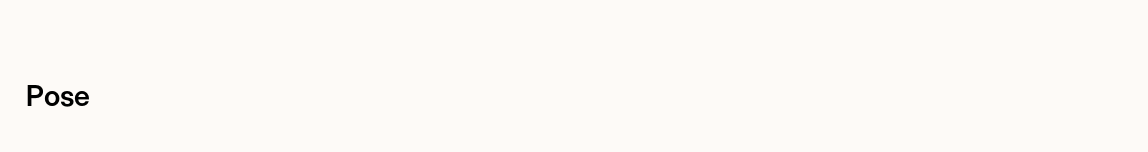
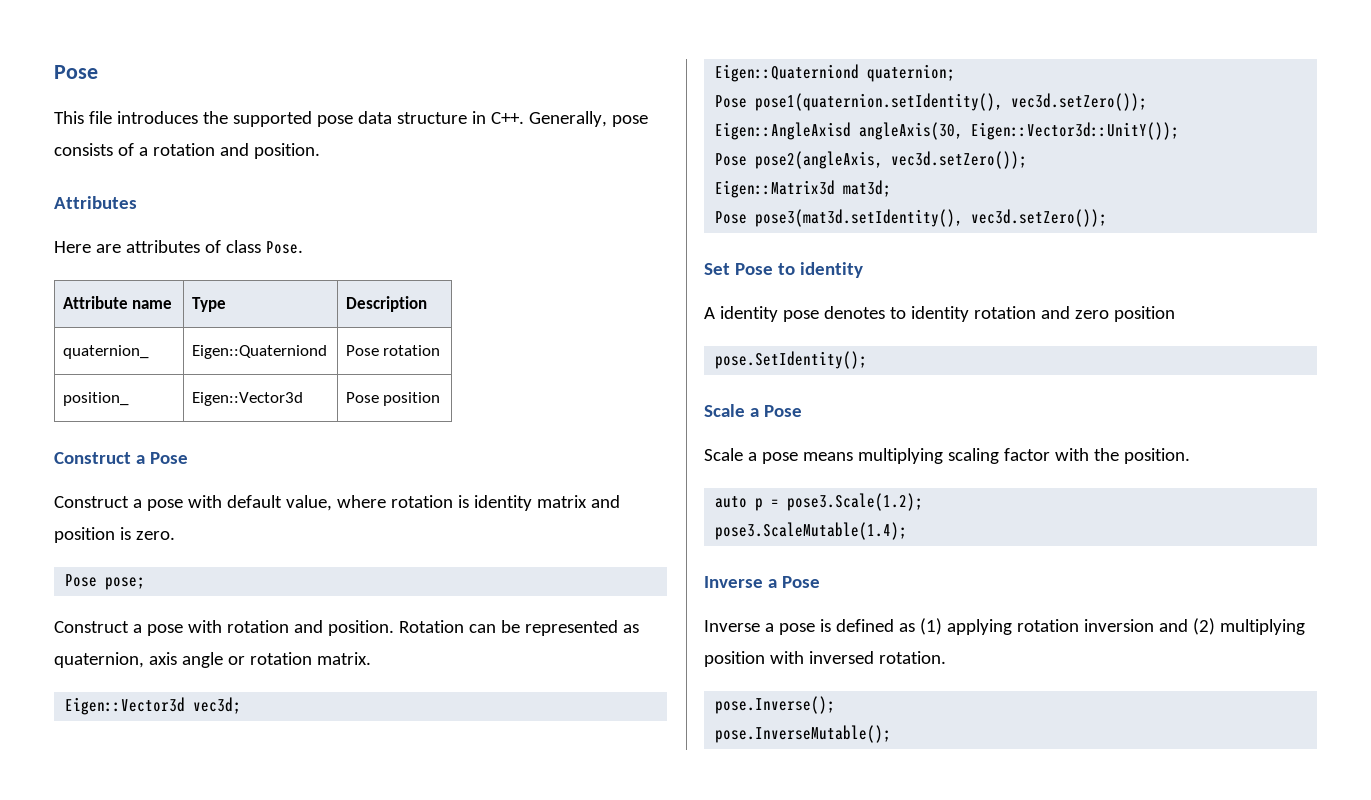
[26,85,90,107] Pose -> [54,65,98,79] [54,111,648,127] [54,143,320,159] [54,196,137,209] [54,240,303,254] [62,296,173,309] [191,297,226,312] [345,296,427,312] [62,345,149,359] [191,345,327,359] [345,345,441,356] [62,392,129,406] [191,392,303,406] [345,392,441,406] [54,452,188,464] [54,495,620,511] [54,527,175,543] [65,574,146,590] [54,620,639,636] [54,652,371,668] [65,697,242,715] [715,64,956,82] [715,93,1148,111] [715,122,1180,140] [715,151,1028,169] [715,180,892,198] [715,209,1108,227] [704,262,863,278] [704,306,1175,322] [715,351,868,369] [704,404,802,417] [704,448,1190,464] [715,493,924,511] [715,522,908,540] [704,576,820,588] [704,618,1305,635] [704,651,946,667] [715,696,836,714] [715,725,892,743] Pose // This file introduces the supported pose data structure in C++. Generally, pose consists of a rotation and position. // Attributes // Here are attributes of class Pose. // Attribute name | Type | Description // quaternion_ | Eigen::Quaterniond | Pose rotation // position_ | Eigen::Vector3d | Pose position // Construct a Pose // Construct a pose with default value, where rotation is identity matrix and position is zero. // Pose pose; // Construct a pose with rotation and position. Rotation can be represented as quaternion, axis angle or rotation matrix. // Eigen::Vector3d vec3d; // Eigen::Quaterniond quaternion; // Pose pose1(quaternion.setIdentity(), vec3d.setZero()); // Eigen::AngleAxisd angleAxis(30, Eigen::Vector3d::UnitY()); // Pose pose2(angleAxis, vec3d.setZero()); // Eigen::Matrix3d mat3d; // Pose pose3(mat3d.setIdentity(), vec3d.setZero()); // Set Pose to identity // A identity pose denotes to identity rotation and zero position // pose.SetIdentity(); // Scale a Pose // Scale a pose means multiplying scaling factor with the position. // auto p = pose3.Scale(1.2); // pose3.ScaleMutable(1.4); // Inverse a Pose // Inverse a pose is defined as (1) applying rotation inversion and (2) multiplying position with inversed rotation. // pose.Inverse(); // pose.InverseMutable();

